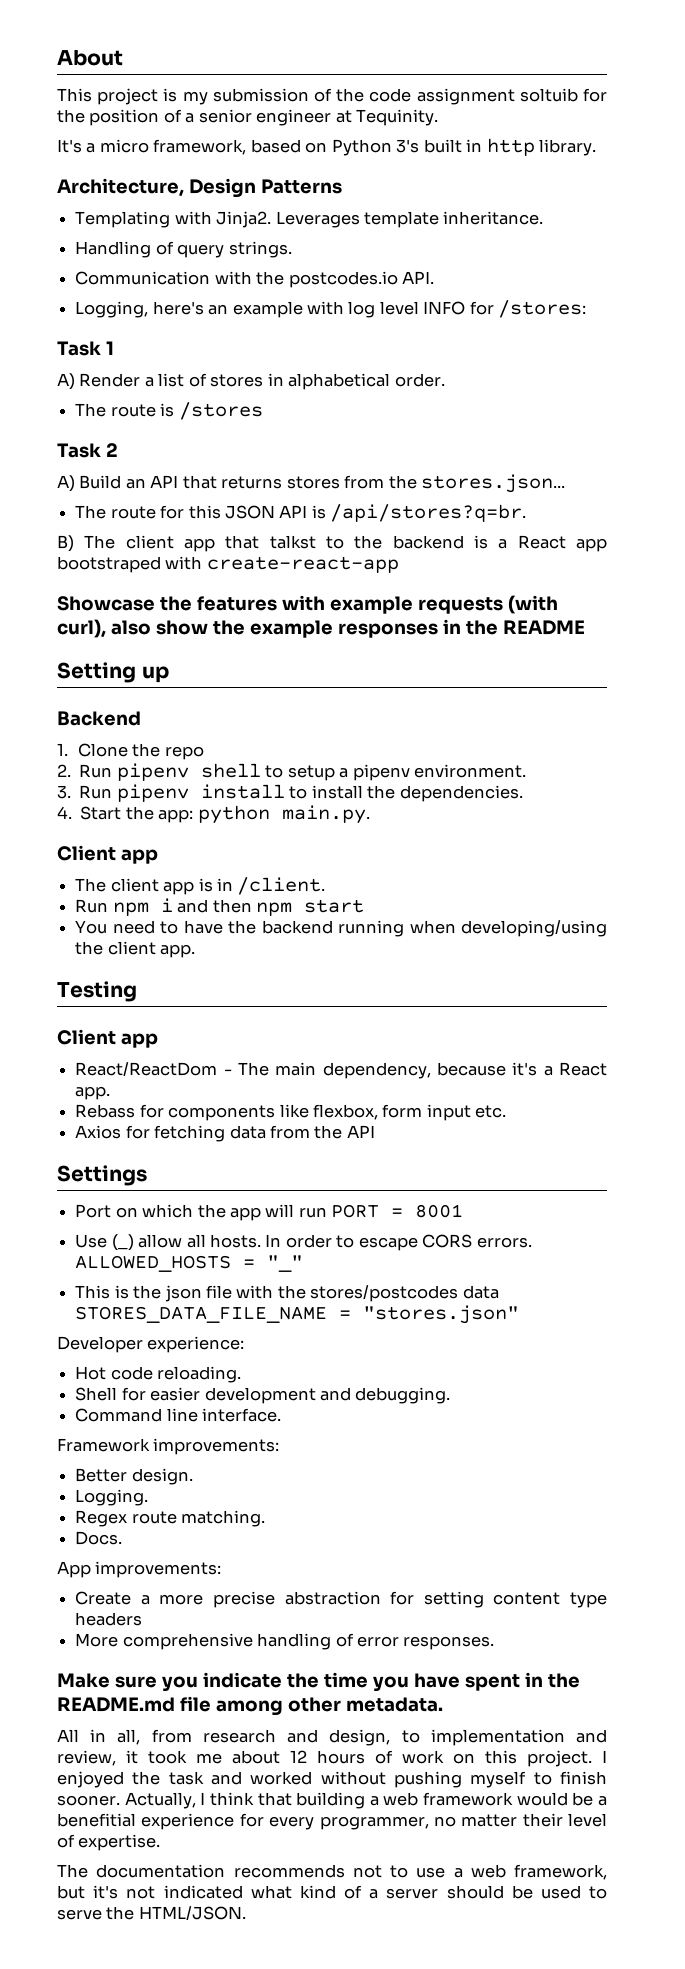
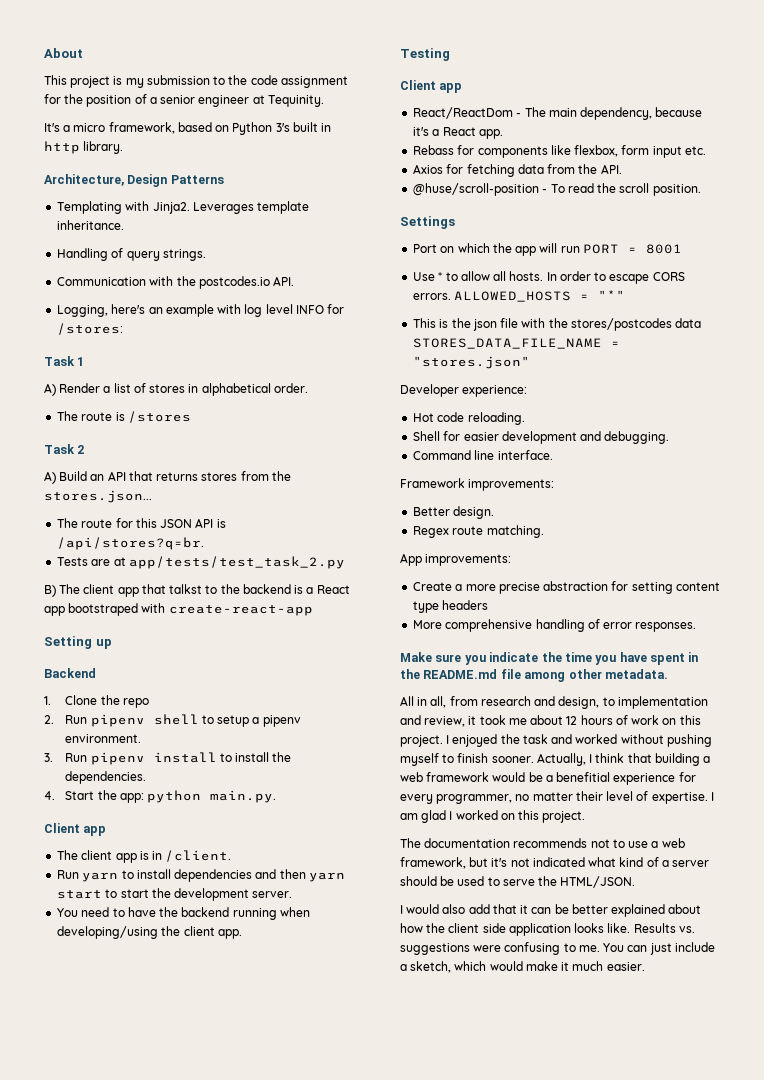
[314,88,333,102] of -> [213,76,226,85] to
[519,88,578,102] soltuib -> (348, 82) none
(527, 513) none -> [57,556,345,569] // Tests are at app/tests/test_task_2.py
[57,595,558,614] [57,619,585,638] // Showcase the features with example requests (with curl), also show the example responses in the README -> (313, 610) none
[112,898,173,916] npm i -> [82,869,253,882] yarn to install dependencies
[255,899,364,916] npm start -> [308,872,345,882] [57,888,293,901] yarn start to start the development server.
[346,1125,375,1138] API -> [600,164,622,174] [413,183,701,196] API. // @huse/scroll-position - To read the scroll position.
[111,1234,134,1251] (_) -> [438,272,458,281] * to
[267,1255,304,1272] "_" -> [598,290,626,300] "*"
[75,1489,149,1506] // Logging. -> (495, 512) none
[75,1531,123,1545] // Docs. -> (544, 531) none
(161, 1842) none -> [710,792,714,801] [400,810,586,823] I am glad I worked on this project.
(246, 1913) none -> [400,904,702,917] [400,923,695,936] [400,942,715,955] [400,961,645,973] // I would also add that it can be better explained about how the client side application looks like. Results vs. suggestions were confusing to me. You can just include a sketch, which would make it much easier.

